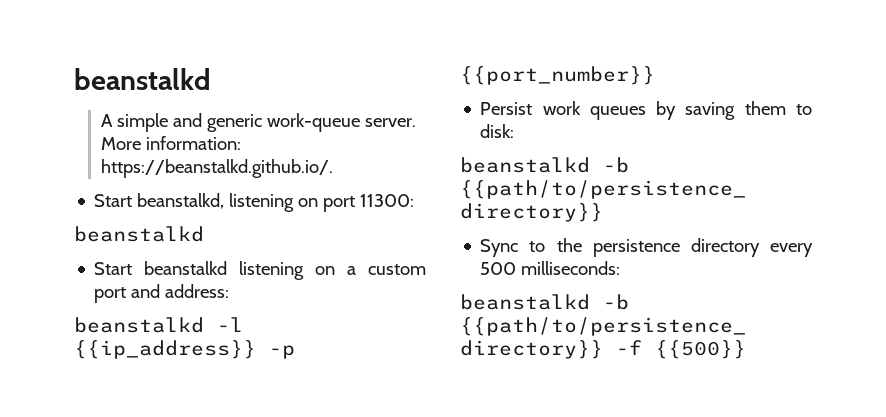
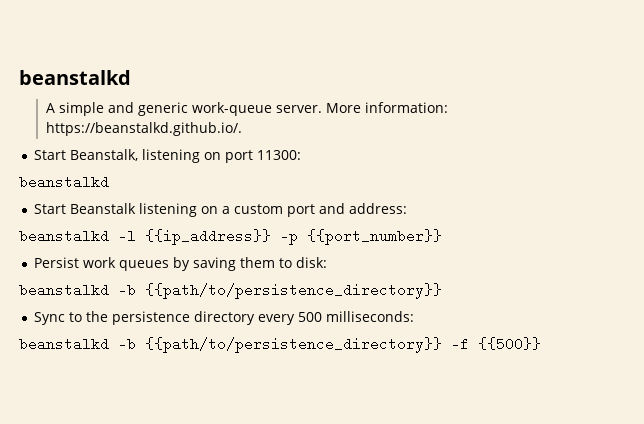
[137,193,225,209] beanstalkd, -> [70,149,139,161] Beanstalk,
[144,261,228,275] beanstalkd -> [70,203,137,214] Beanstalk

